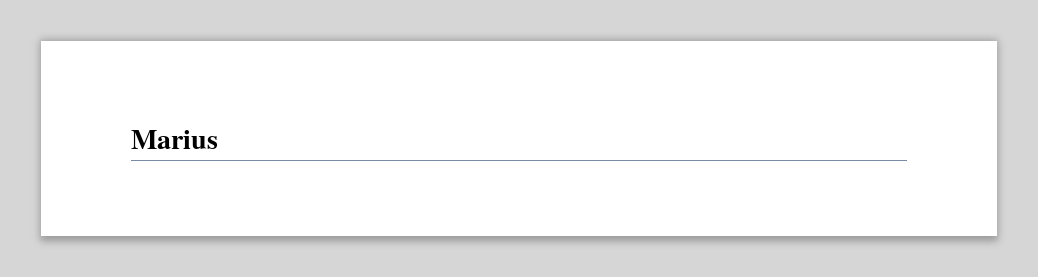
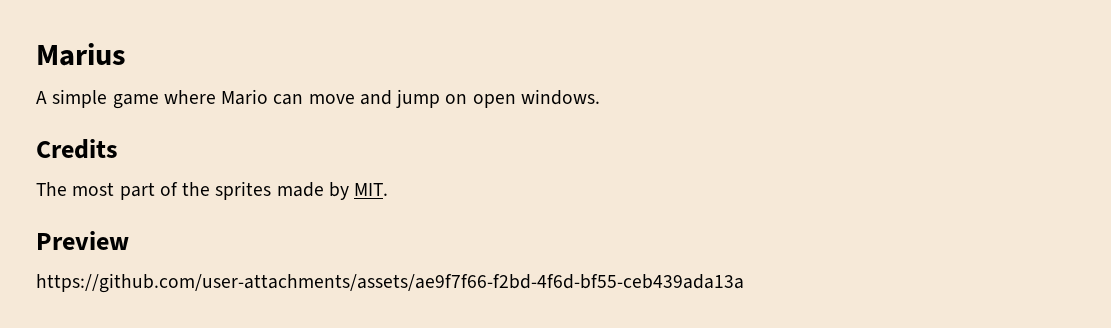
(218, 139) none -> [36,89,600,109] [36,139,118,159] [36,181,389,200] [36,231,129,250] [36,273,744,293] // A simple game where Mario can move and jump on open windows. // Credits // The most part of the sprites made by MIT. // Preview // https://github.com/user-attachments/assets/ae9f7f66-f2bd-4f6d-bf55-ceb439ada13a

